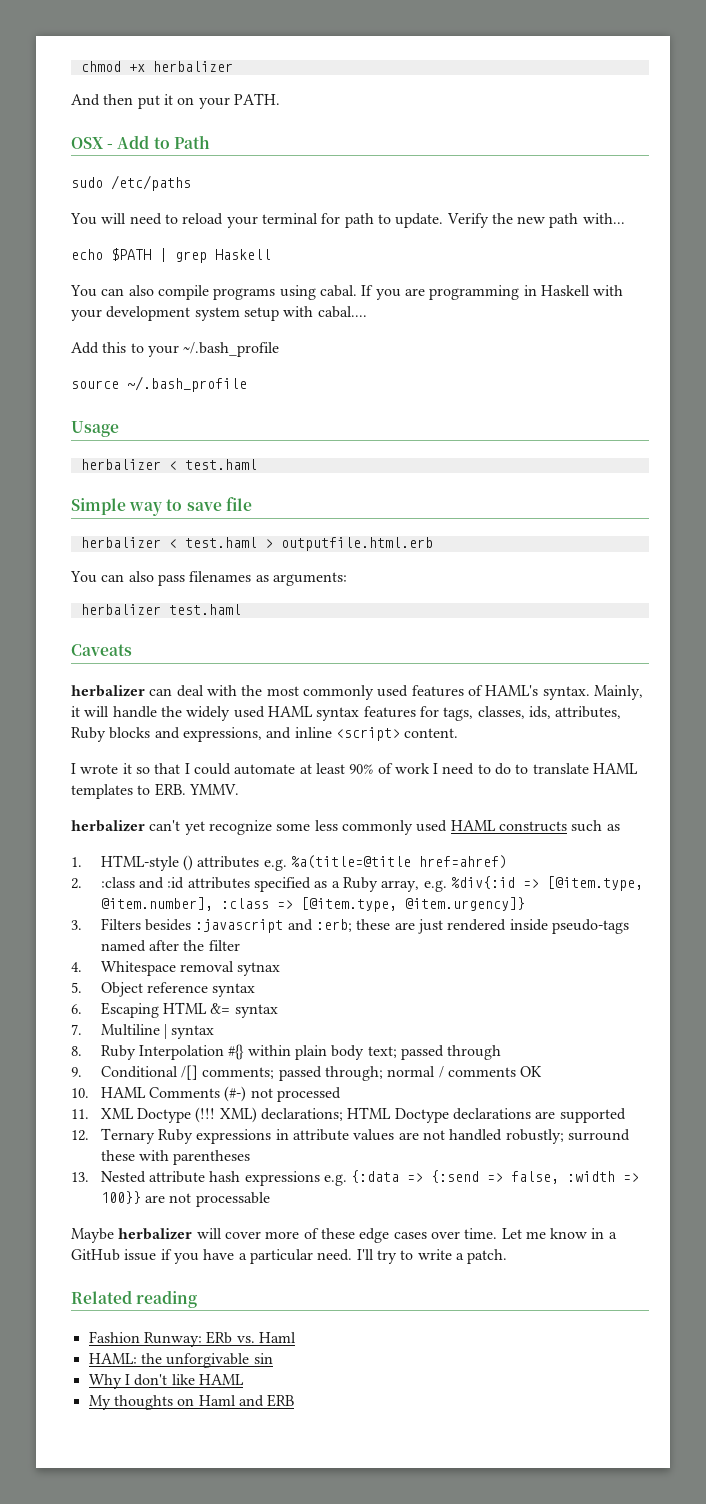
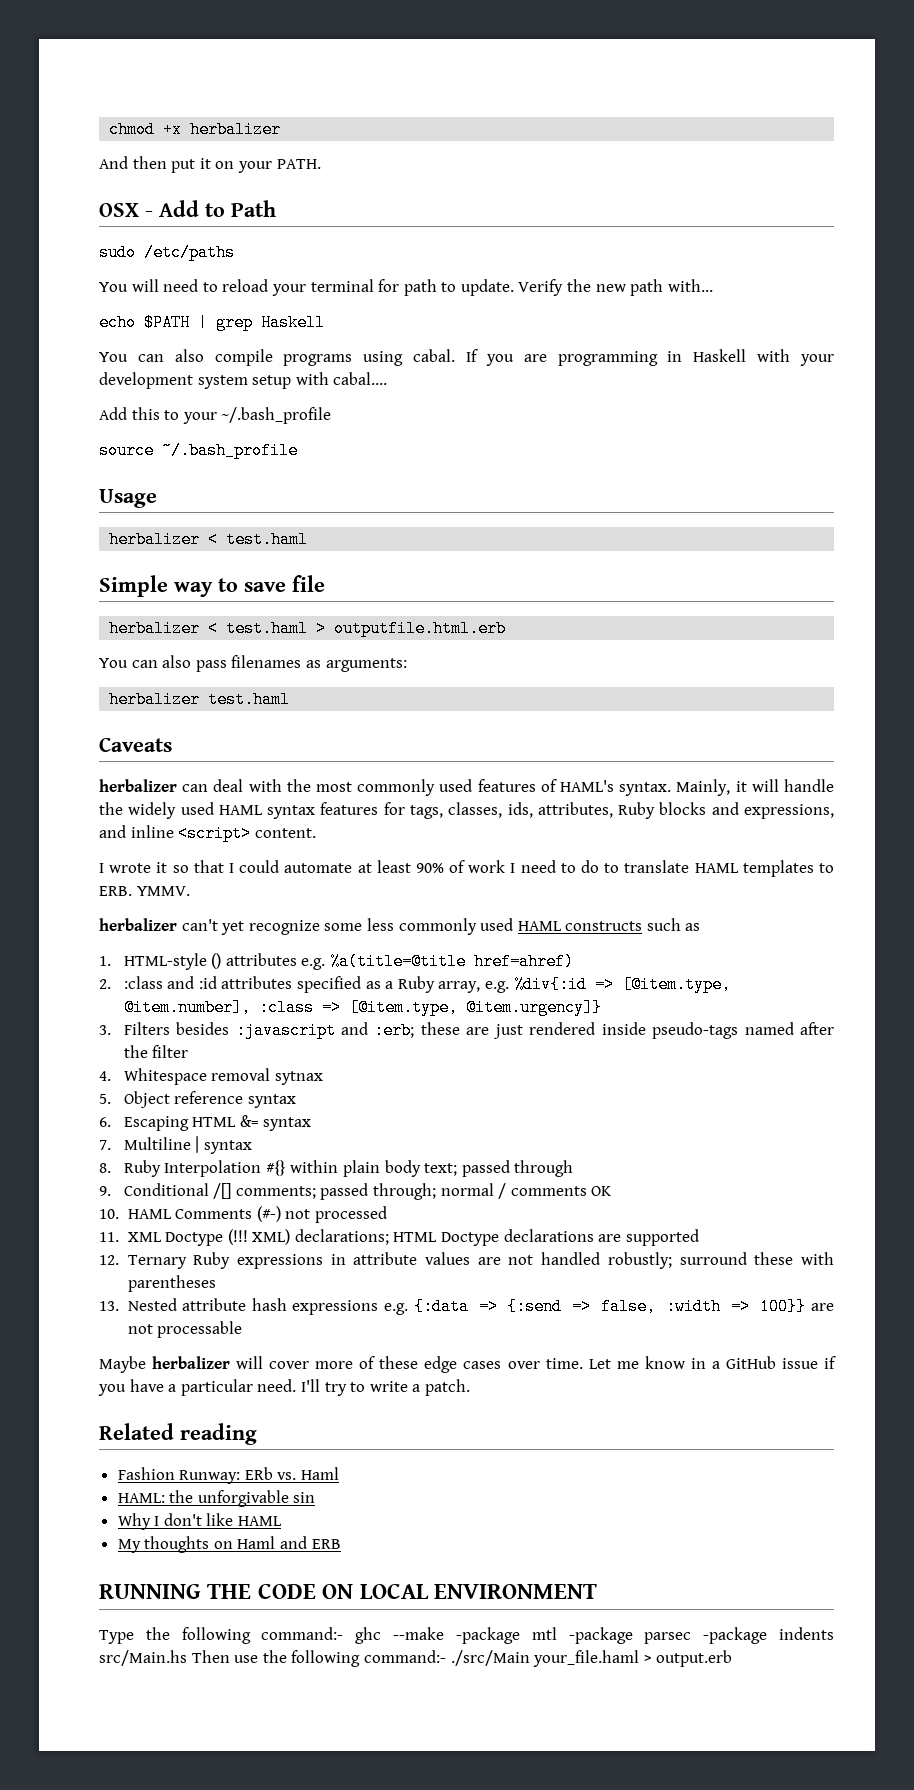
(295, 1400) none -> [99,1584,598,1599] [99,1627,835,1644] [99,1650,733,1667] // RUNNING THE CODE ON LOCAL ENVIRONMENT // Type the following command:- ghc --make -package mtl -package parsec -package indents src/Main.hs Then use the following command:- ./src/Main your_file.haml > output.erb

